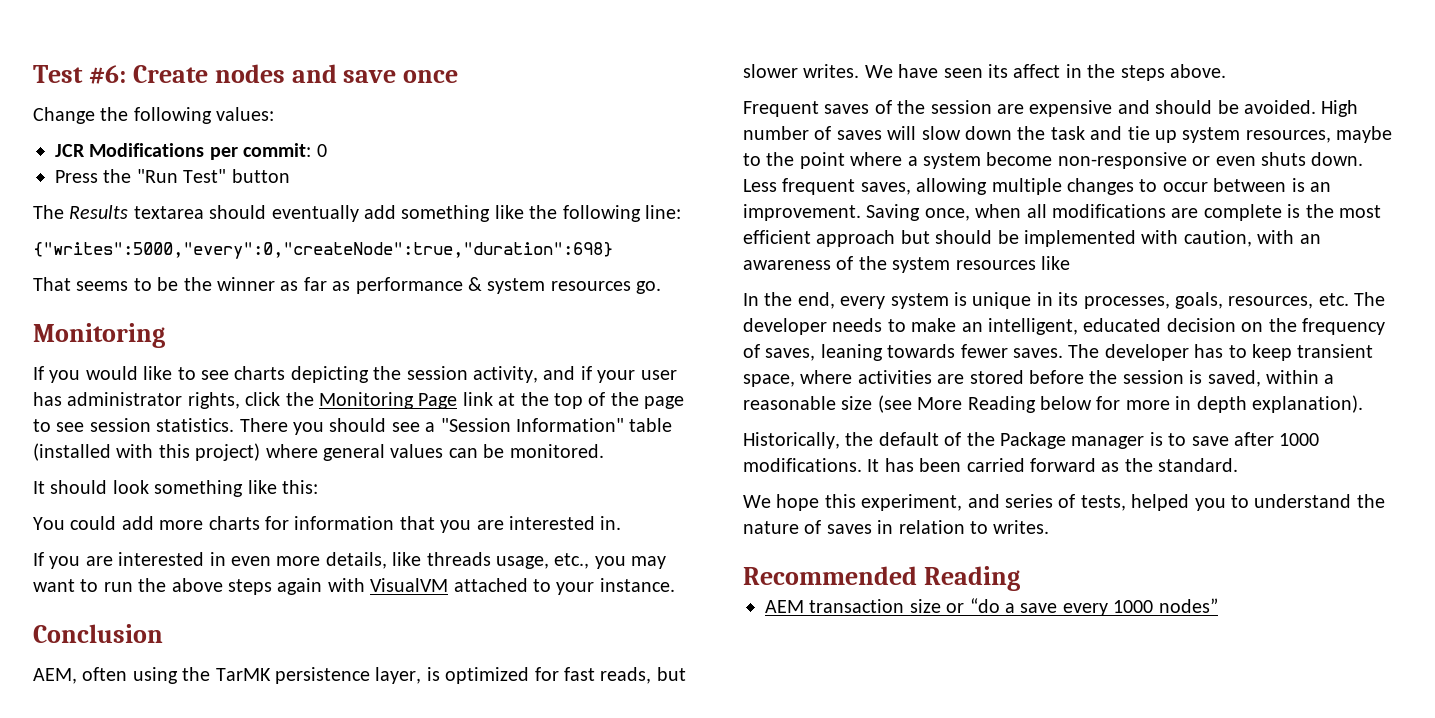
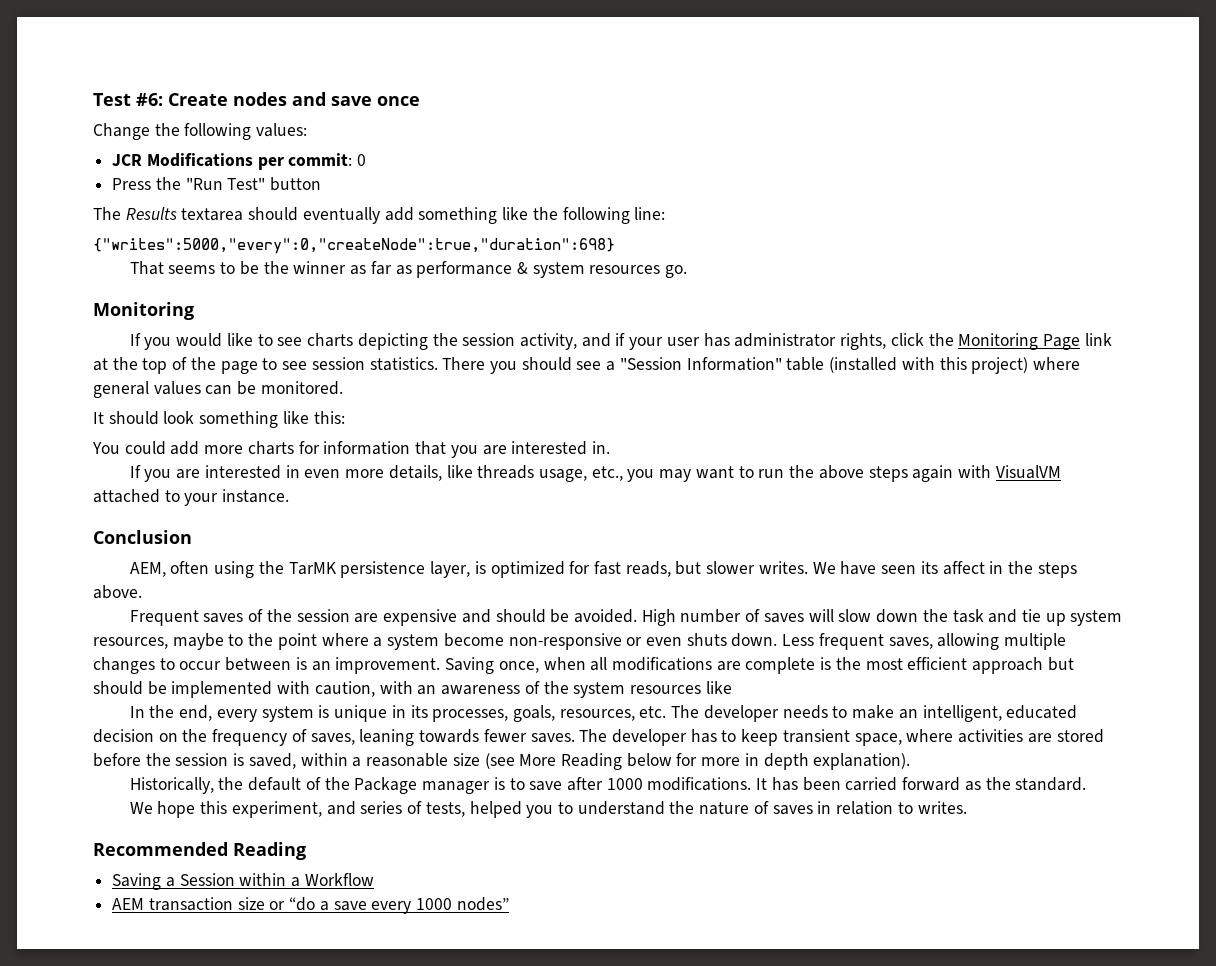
(1020, 578) none -> [112,873,374,890] // Saving a Session within a Workflow

